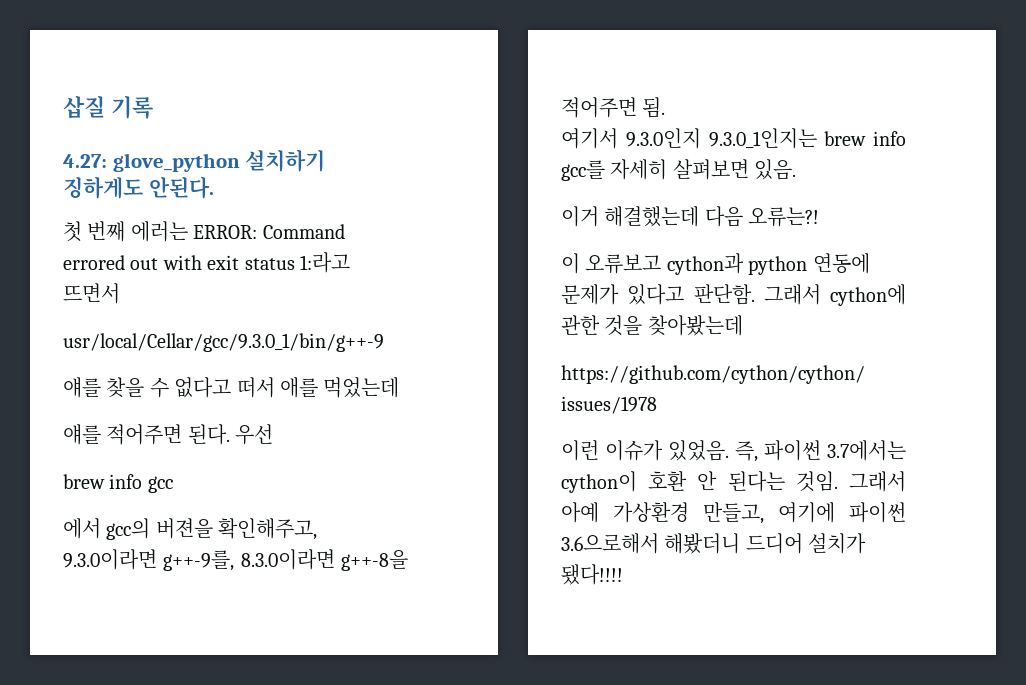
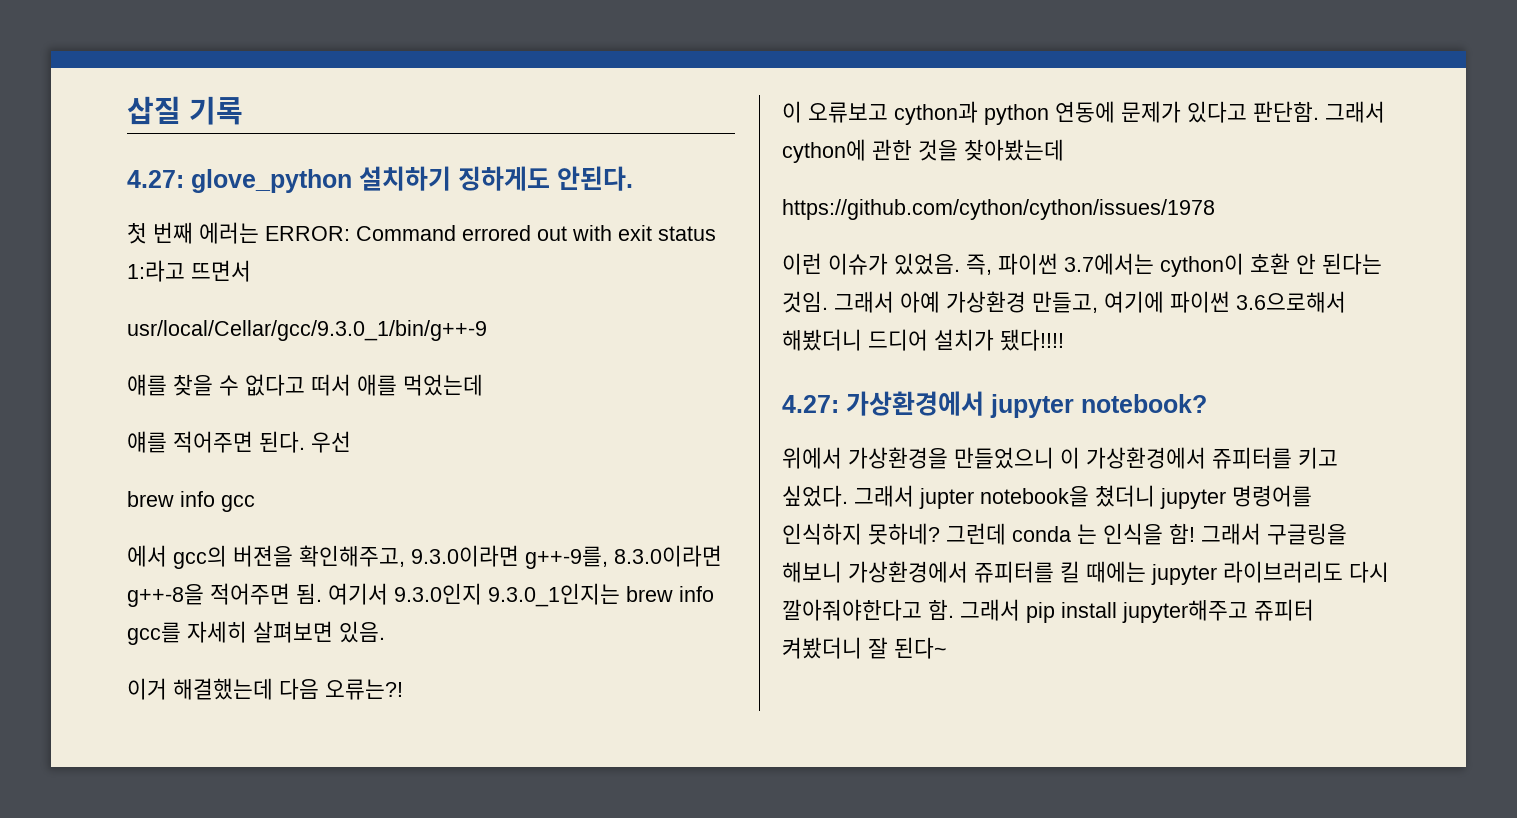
(666, 107) // -> (322, 593) none
(623, 574) none -> [782,391,1207,418] [782,447,1338,469] [782,485,1312,509] [782,523,1347,545] [782,561,1389,585] [782,599,1314,623] [782,637,947,659] // 4.27: 가상환경에서 jupyter notebook? // 위에서 가상환경을 만들었으니 이 가상환경에서 쥬피터를 키고 싶었다. 그래서 jupter notebook을 쳤더니 jupyter 명령어를 인식하지 못하네? 그런데 conda 는 인식을 함! 그래서 구글링을 해보니 가상환경에서 쥬피터를 킬 때에는 jupyter 라이브러리도 다시 깔아줘야한다고 함. 그래서 pip install jupyter해주고 쥬피터 켜봤더니 잘 된다~

